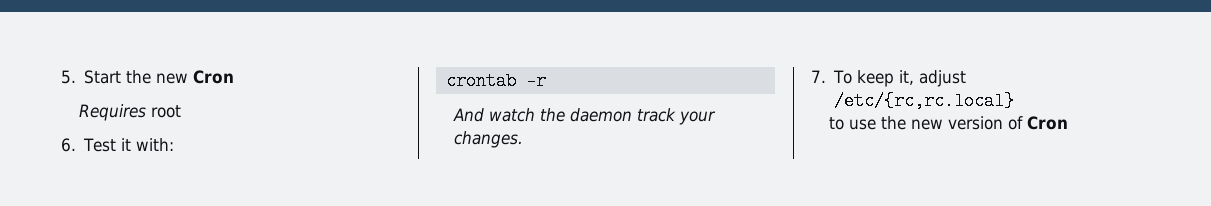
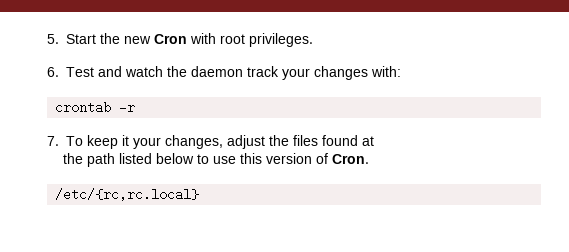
[79,104,147,121] // Requires -> [190,33,216,44] with
(182, 111) none -> [249,33,313,47] privileges.
[121,138,175,151] [445,72,546,90] [453,108,717,125] [454,131,524,148] [811,70,967,87] [834,92,1015,110] [829,116,1069,130] it with: // crontab -r // And watch the daemon track your changes. // 7. To keep it, adjust /etc/{rc,rc.local} // to use the new version of Cron -> [98,66,401,80] [55,101,136,114] [47,135,374,149] [63,153,370,167] [55,188,200,201] and watch the daemon track your changes with: // crontab -r // 7. To keep it your changes, adjust the files found at // the path listed below to use this version of Cron. // /etc/{rc,rc.local}

